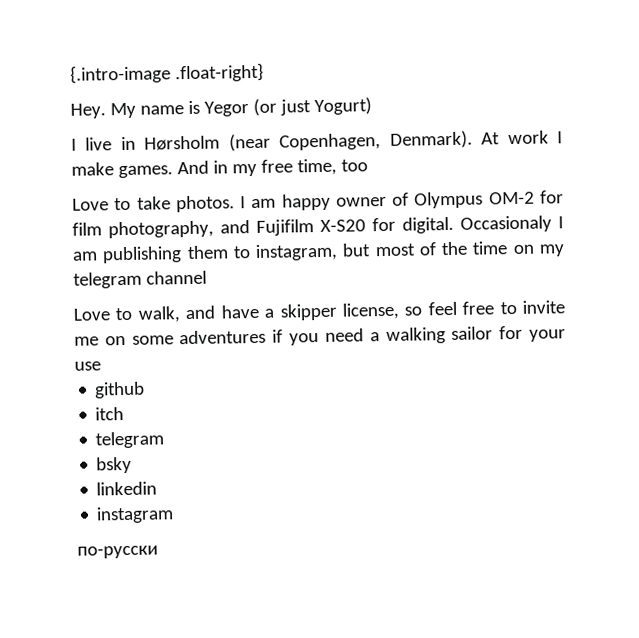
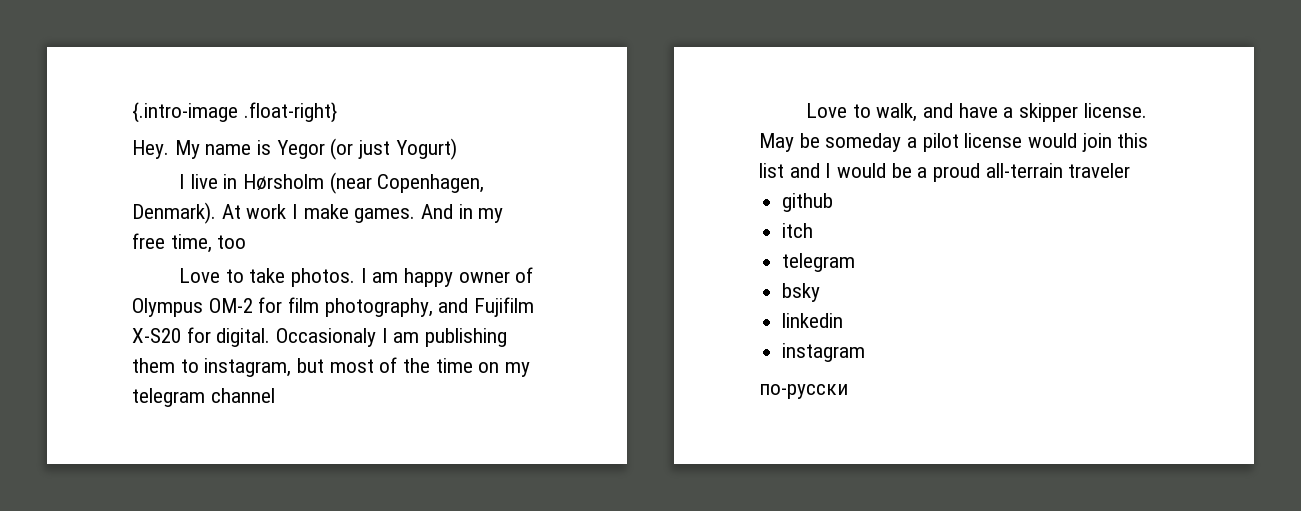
[341,300,566,320] [74,325,566,346] [74,361,101,371] license, so feel free to invite me on some adventures if you need a walking sailor for your use -> [1083,103,1147,118] [759,133,1149,152] [759,163,1131,182] license. May be someday a pilot license would join this list and I would be a proud all-terrain traveler

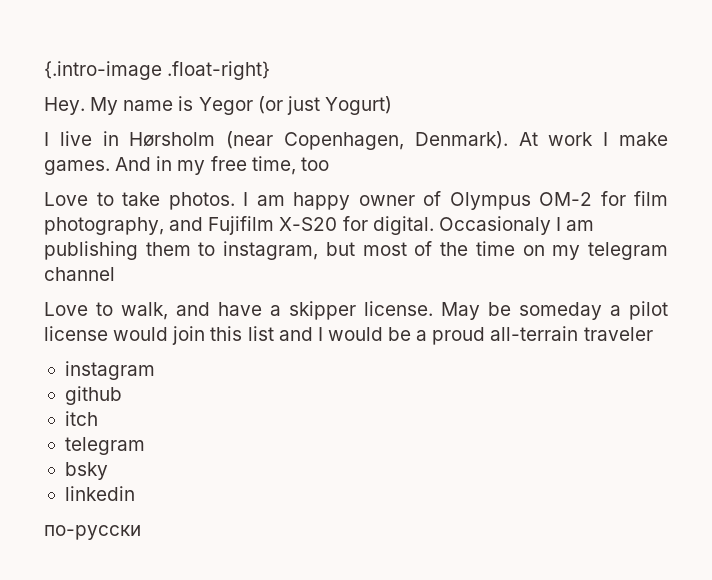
(1131, 170) none -> [64,361,155,380] // instagram
[782,343,866,362] // instagram -> (135, 493) none

